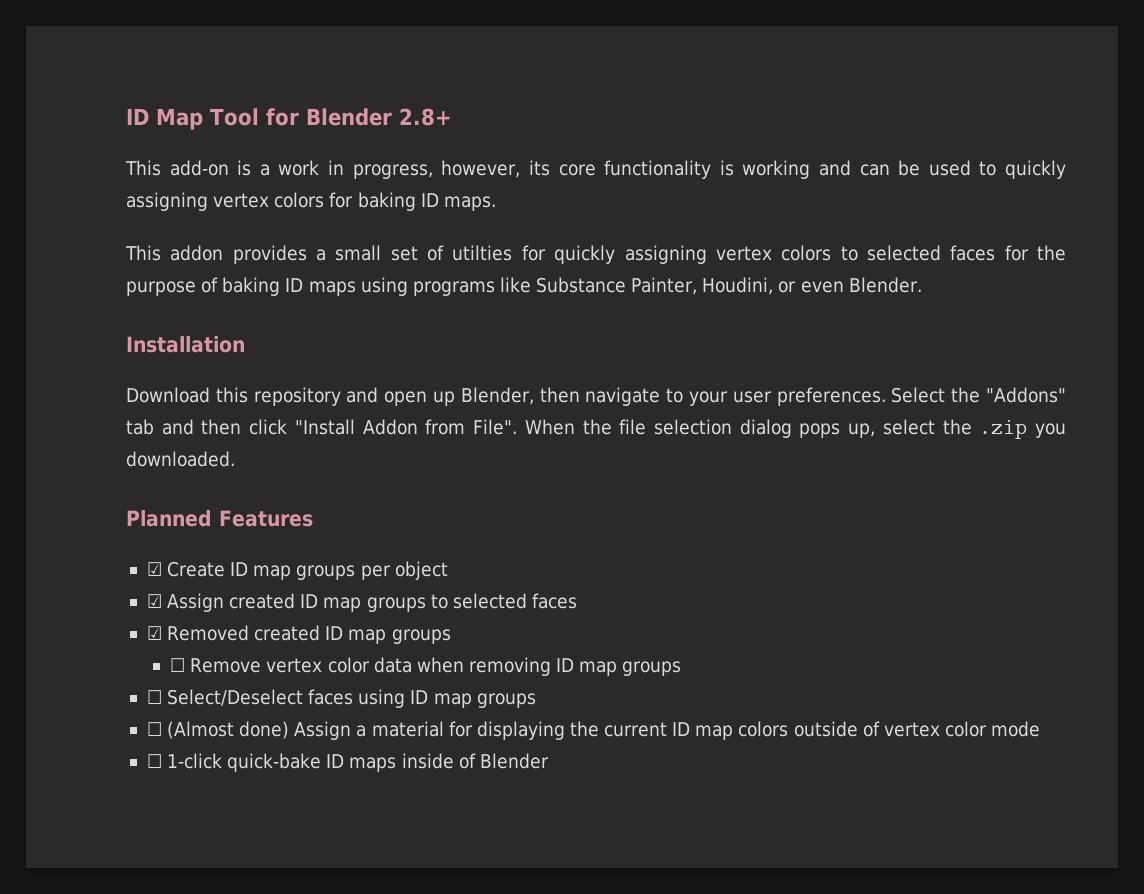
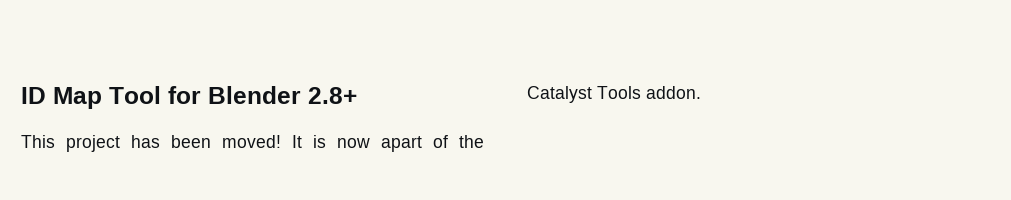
[169,160,1066,179] [126,192,496,211] [125,245,1067,264] [126,277,922,296] [126,336,245,353] [126,387,1066,406] [126,419,1067,439] [126,451,235,467] [126,510,313,527] [146,561,448,580] [146,593,577,612] [146,625,451,644] [170,657,682,676] [146,689,536,708] [146,721,1041,740] [146,753,549,772] add-on is a work in progress, however, its core functionality is working and can be used to quickly assigning vertex colors for baking ID maps. // This addon provides a small set of utilties for quickly assigning vertex colors to selected faces for the purpose of baking ID maps using programs like Substance Painter, Houdini, or even Blender. // Installation // Download this repository and open up Blender, then navigate to your user preferences. Select the "Addons" tab and then click "Install Addon from File". When the file selection dialog pops up, select the .zip you downloaded. // Planned Features // ☑ Create ID map groups per object // ☑ Assign created ID map groups to selected faces // ☑ Removed created ID map groups // ☐ Remove vertex color data when removing ID map groups // ☐ Select/Deselect faces using ID map groups // ☐ (Almost done) Assign a material for displaying the current ID map colors outside of vertex color mode // ☐ 1-click quick-bake ID maps inside of Blender -> [66,135,484,152] [527,86,701,103] project has been moved! It is now apart of the Catalyst Tools addon.

